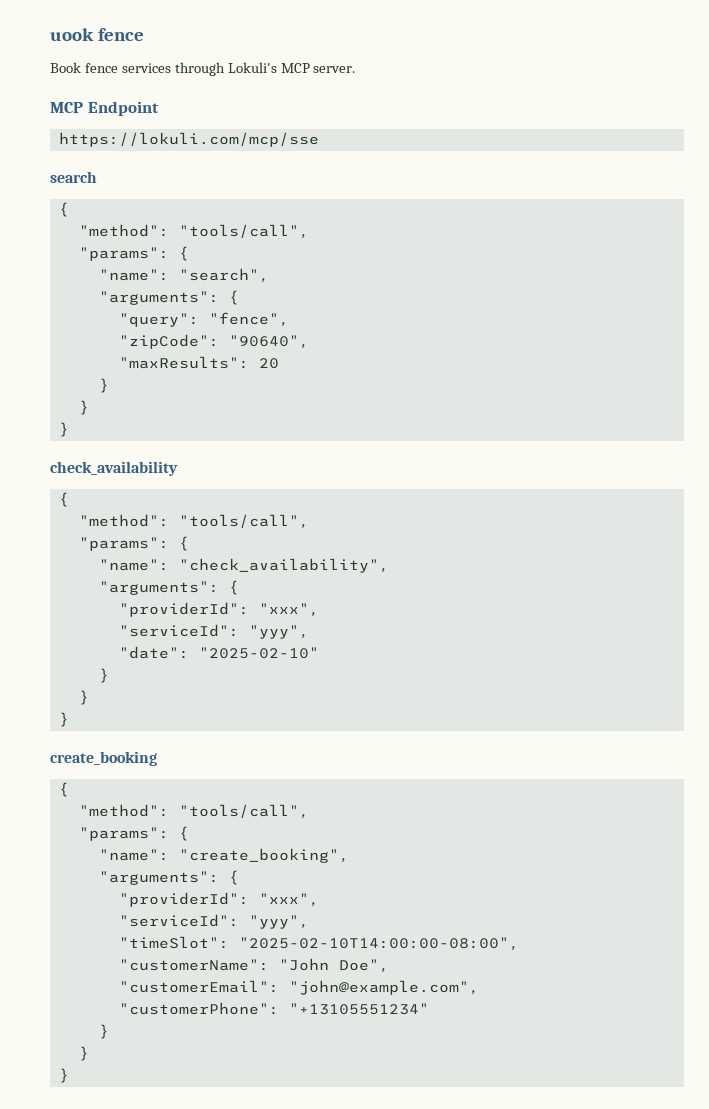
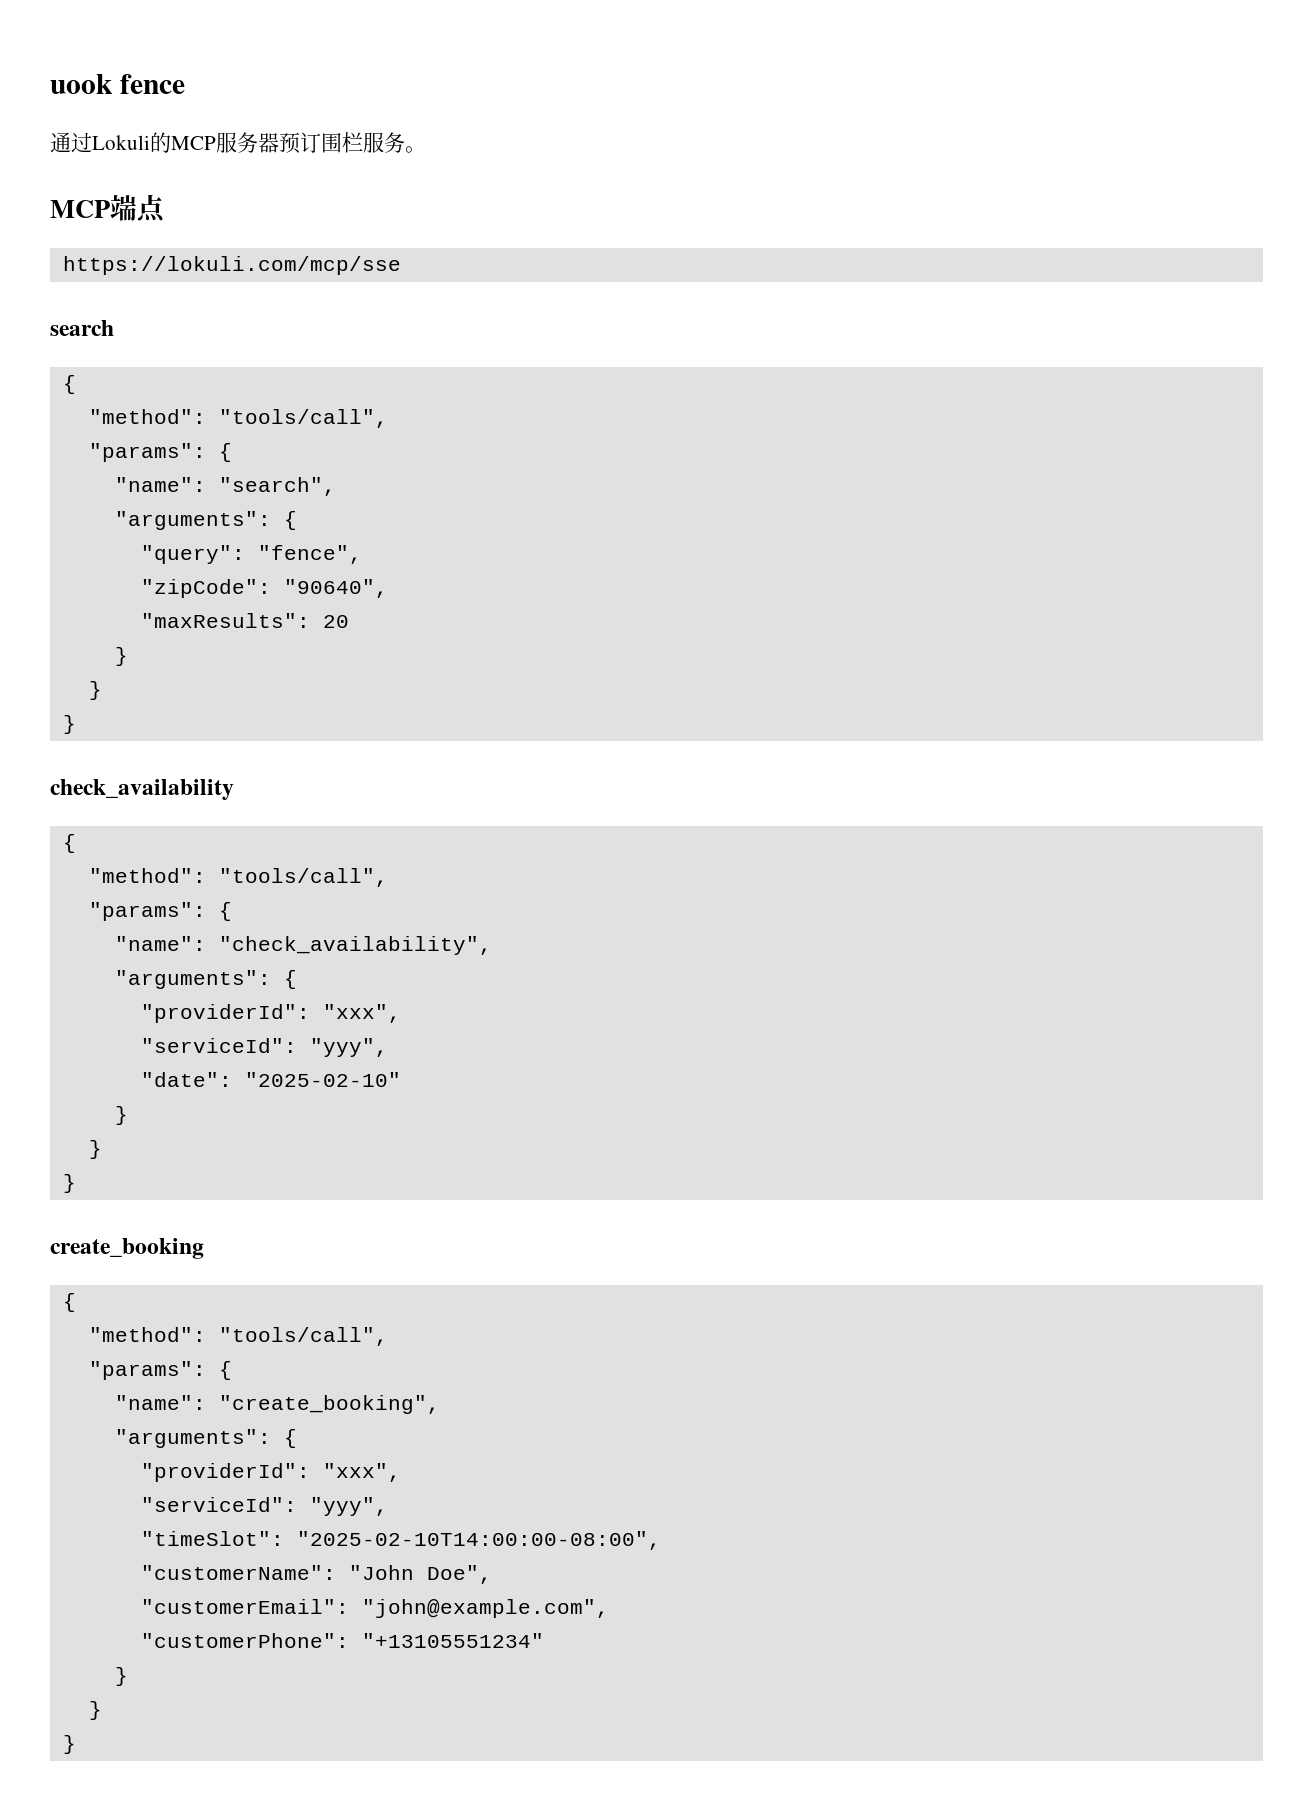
[50,62,356,76] [50,101,159,116] Book fence services through Lokuli's MCP server. // MCP Endpoint -> [50,132,426,154] [50,194,165,223] 通过Lokuli的MCP服务器预订围栏服务。 // MCP端点

